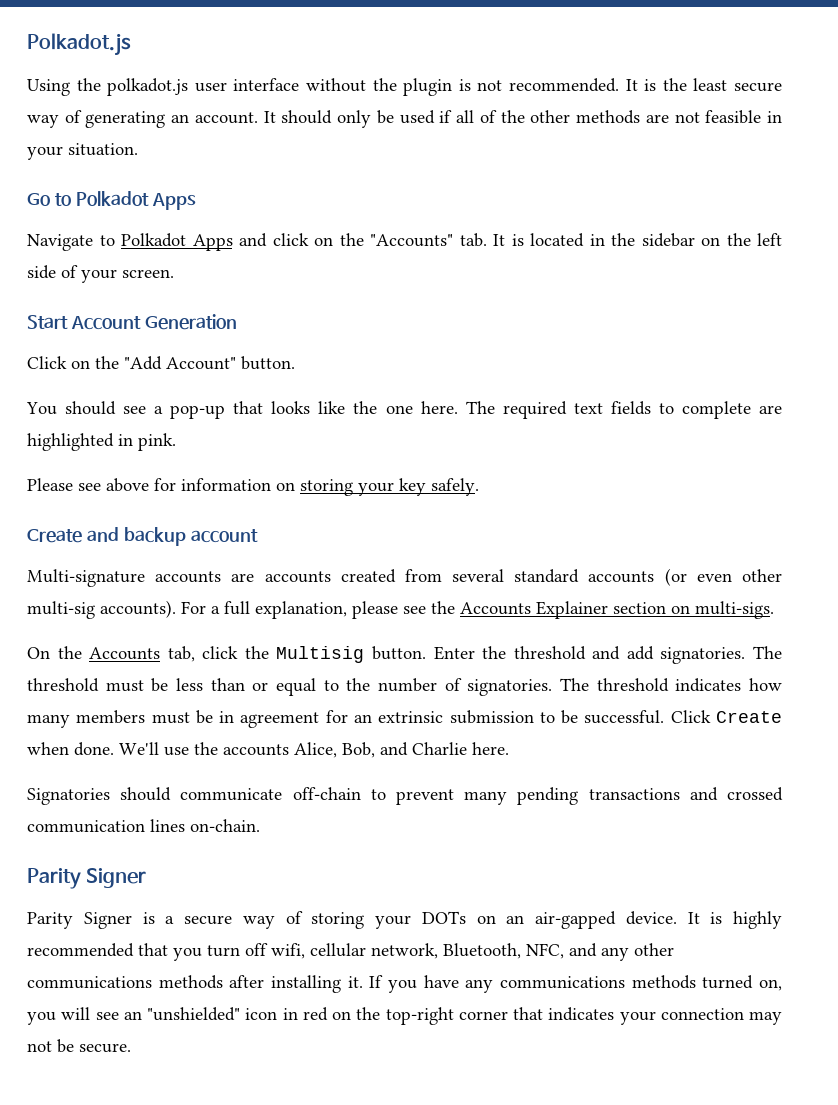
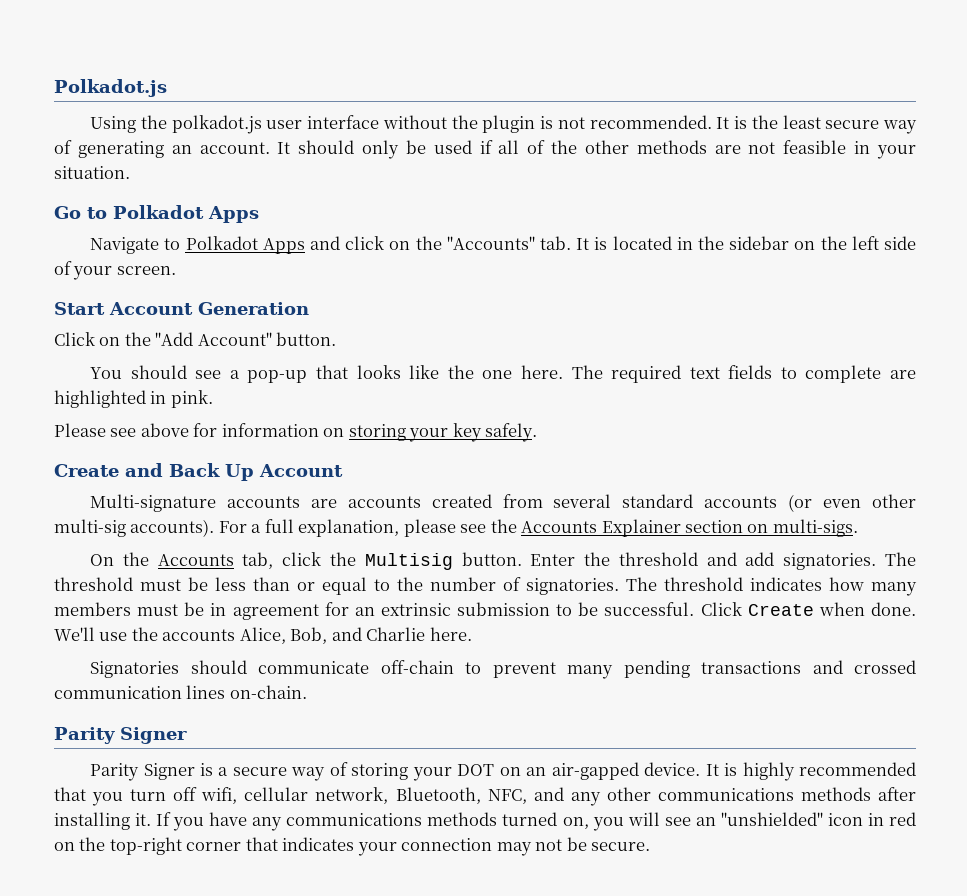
[123,527,258,546] backup account -> [169,463,343,481] Back Up Account
[421,911,466,924] DOTs -> [457,764,495,776] DOT

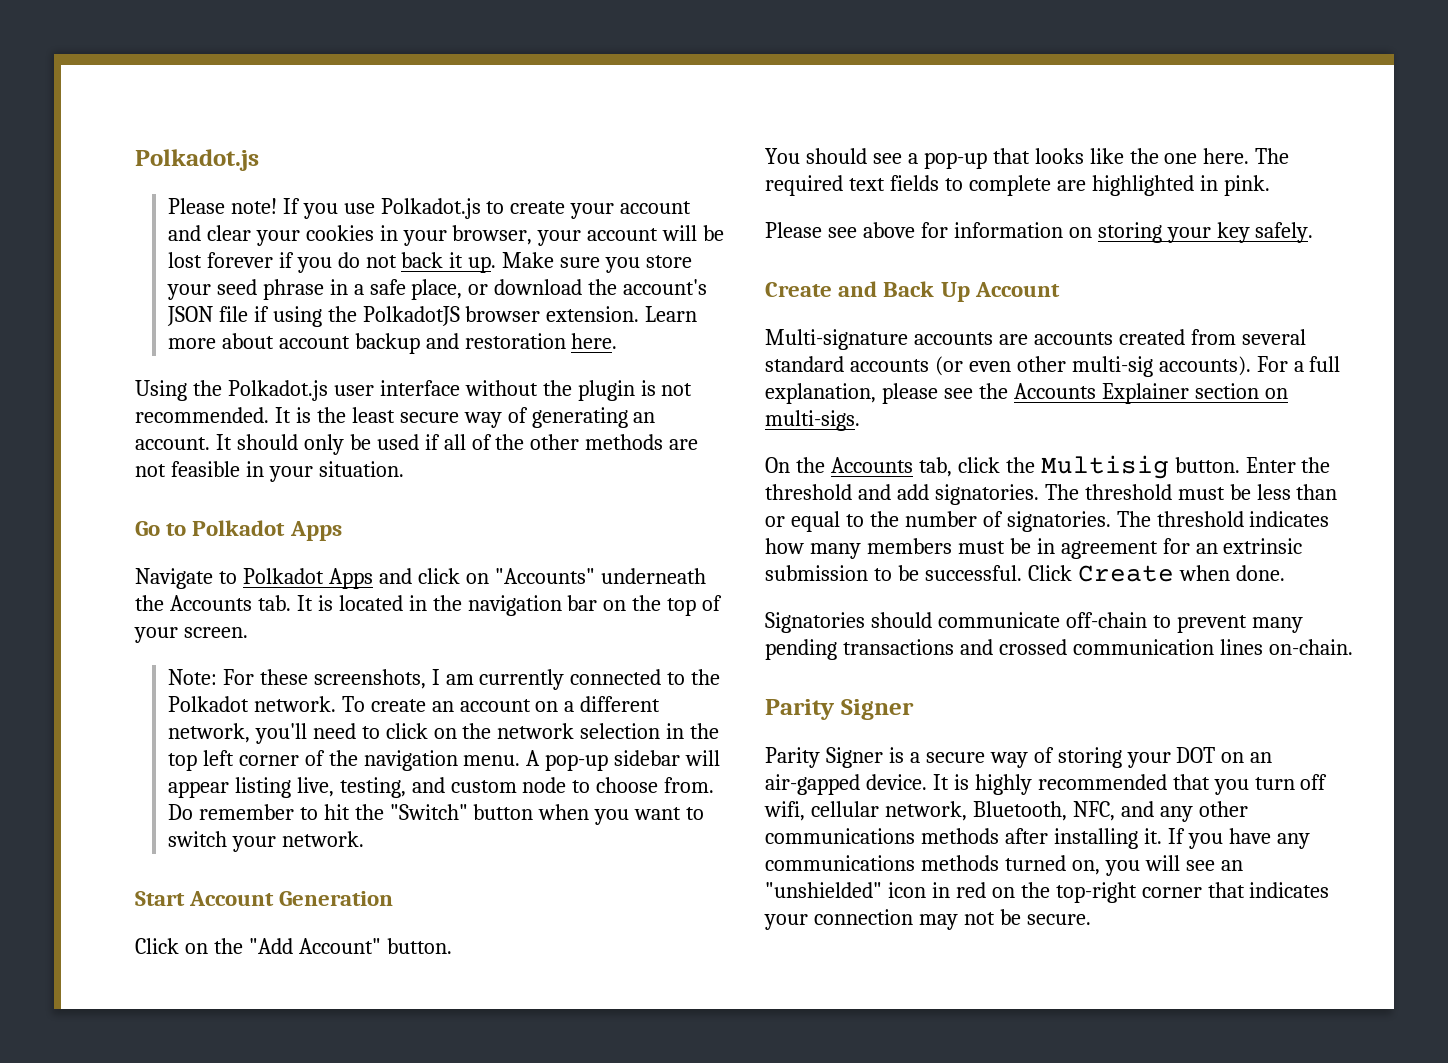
[54,79,167,97] Polkadot.js -> [135,149,259,171] [167,198,692,219] [167,225,725,246] [167,252,693,273] [166,279,708,300] [166,306,698,327] [167,333,618,354] Polkadot.js // Please note! If you use Polkadot.js to create your account and clear your cookies in your browser, your account will be lost forever if you do not back it up. Make sure you store your seed phrase in a safe place, or download the account's JSON file if using the PolkadotJS browser extension. Learn more about account backup and restoration here.
[171,115,262,134] polkadot.js -> [227,380,328,401] Polkadot.js
[415,236,535,250] the "Accounts" -> [494,568,706,584] [135,595,252,611] "Accounts" underneath the Accounts
[729,236,917,250] [54,261,176,280] sidebar on the left side of your screen. -> [467,595,723,616] [134,627,248,643] [167,669,721,690] [167,696,661,712] [167,723,720,744] [167,750,721,771] [167,777,715,798] [167,804,705,825] [167,831,364,852] navigation bar on the top of your screen. // Note: For these screenshots, I am currently connected to the Polkadot network. To create an account on a different network, you'll need to click on the network selection in the top left corner of the navigation menu. A pop-up sidebar will appear listing live, testing, and custom node to choose from. Do remember to hit the "Switch" button when you want to switch your network.
[54,627,472,644] We'll use the accounts Alice, Bob, and Charlie here. -> (1285, 573) none

